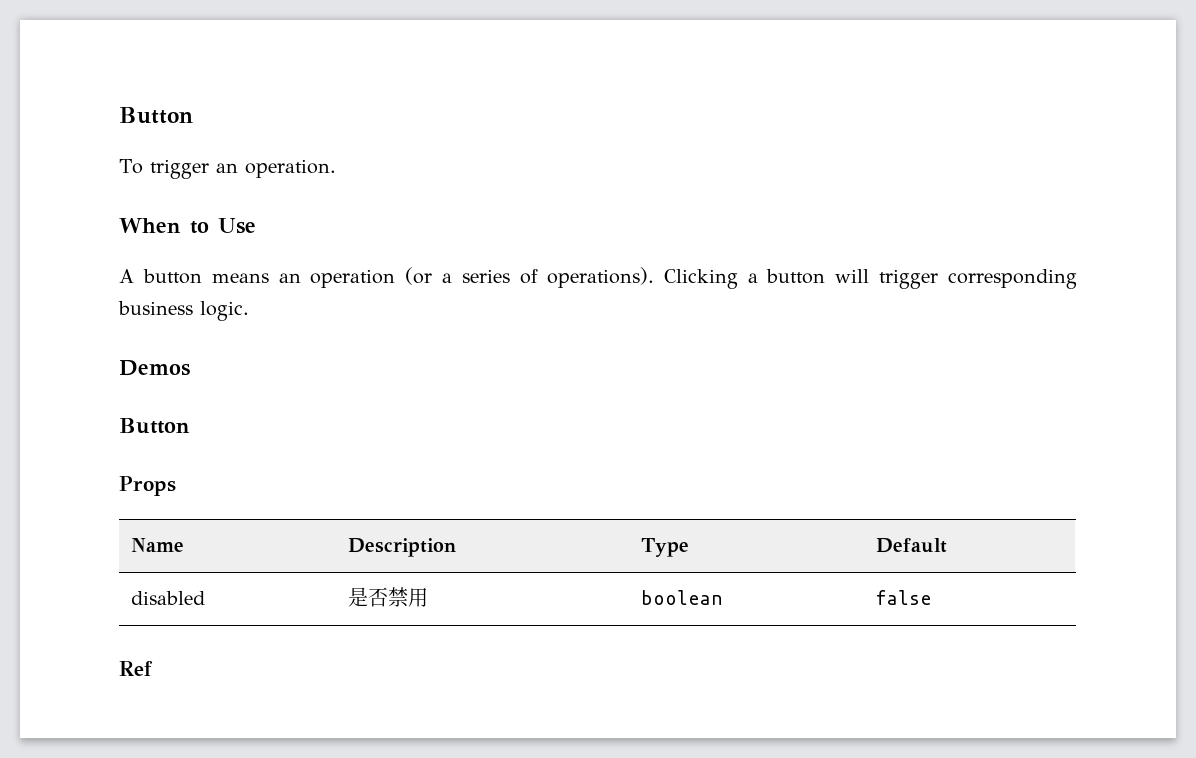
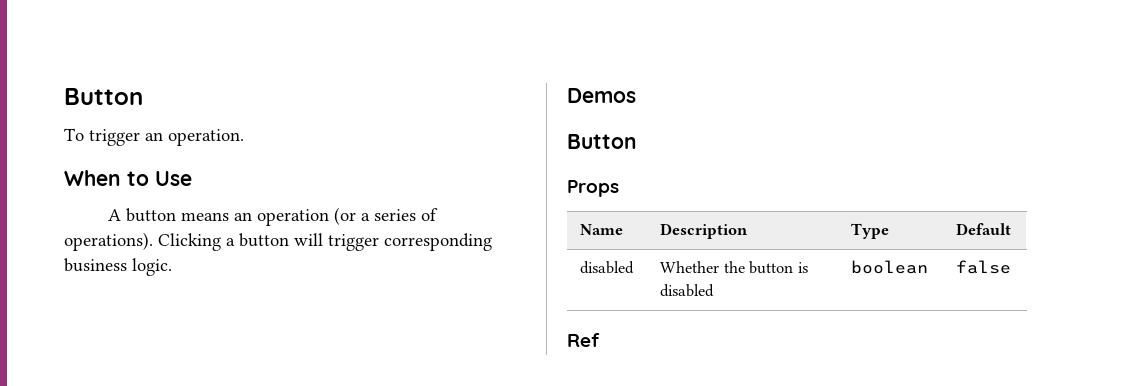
[347,587,428,607] 是否禁用 -> [660,261,808,274] [660,284,715,297] Whether the button is disabled

